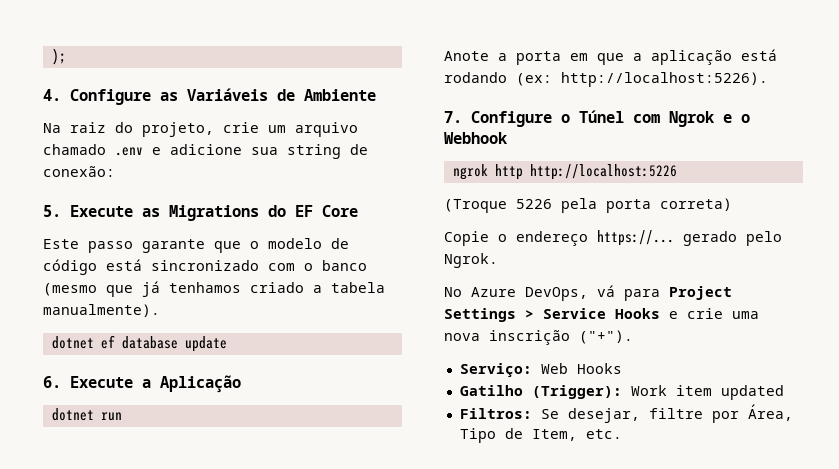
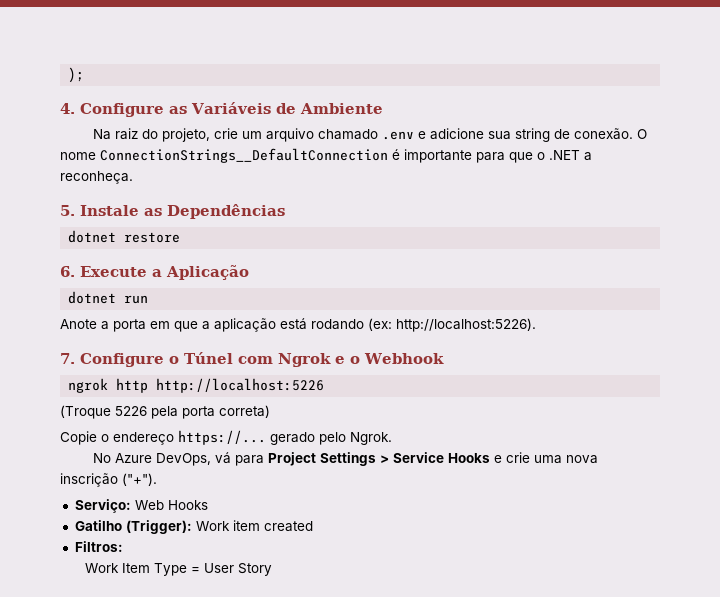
[43,166,115,177] [43,205,358,221] [43,238,349,253] [43,259,367,275] [43,281,385,297] [43,304,160,317] [51,335,227,352] conexão: // 5. Execute as Migrations do EF Core // Este passo garante que o modelo de código está sincronizado com o banco (mesmo que já tenhamos criado a tabela manualmente). // dotnet ef database update -> [574,128,648,140] [60,148,592,163] [60,171,133,184] [60,204,285,219] [68,230,181,243] conexão. O nome ConnectionStrings__DefaultConnection é importante para que o .NET a reconheça. // 5. Instale as Dependências // dotnet restore
[720,385,784,400] updated -> [263,521,313,532] created
[540,404,793,423] [459,428,622,443] Se desejar, filtre por Área, Tipo de Item, etc. -> [85,563,273,576] // Work Item Type = User Story

